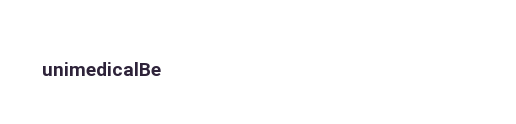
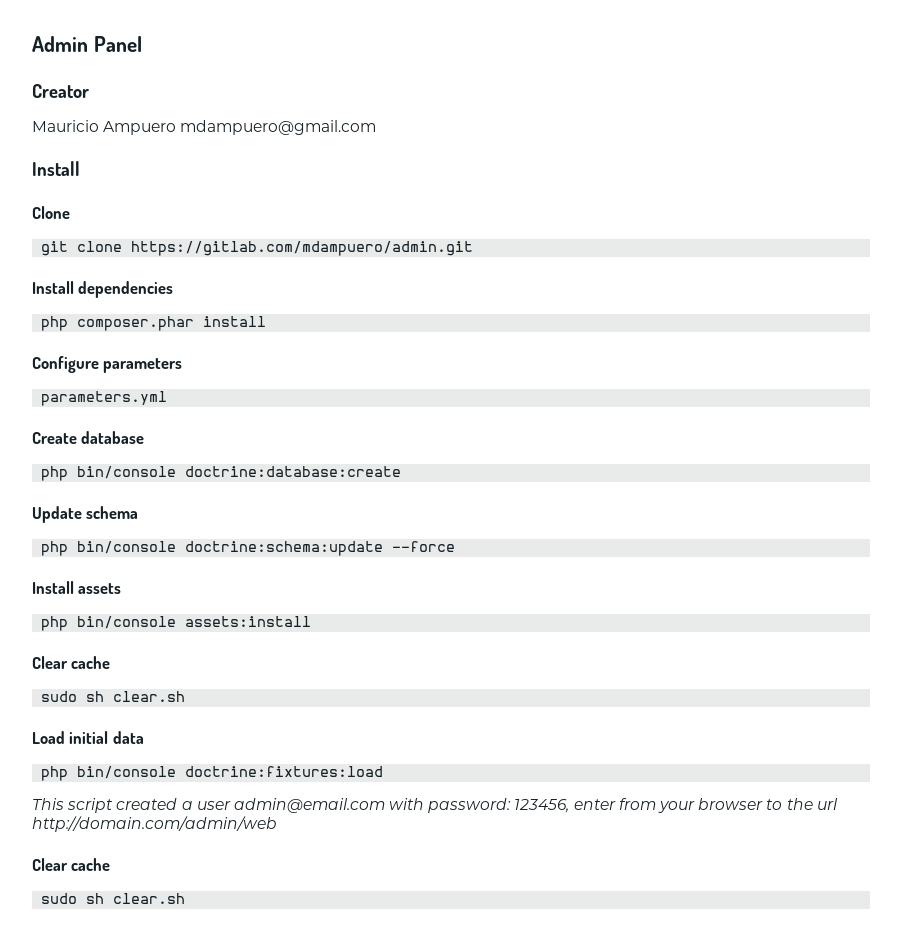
[42,62,161,76] unimedicalBe -> [32,36,142,52] [32,84,89,98] [32,120,377,135] [32,161,80,176] [32,206,70,219] [41,241,474,256] [32,281,174,298] [41,316,267,331] [32,356,183,373] [41,391,168,406] [32,431,145,444] [41,466,402,481] [32,506,139,523] [41,541,456,556] [32,581,122,594] [41,616,312,631] [32,656,111,669] [41,691,186,702] [32,731,144,744] [41,766,384,781] [32,798,838,813] [32,816,277,832] [32,858,111,871] [41,893,186,904] Admin Panel // Creator // Mauricio Ampuero mdampuero@gmail.com // Install // Clone // git clone https://gitlab.com/mdampuero/admin.git // Install dependencies // php composer.phar install // Configure parameters // parameters.yml // Create database // php bin/console doctrine:database:create // Update schema // php bin/console doctrine:schema:update --force // Install assets // php bin/console assets:install // Clear cache // sudo sh clear.sh // Load initial data // php bin/console doctrine:fixtures:load // This script created a user admin@email.com with password: 123456, enter from your browser to the url http://domain.com/admin/web // Clear cache // sudo sh clear.sh

